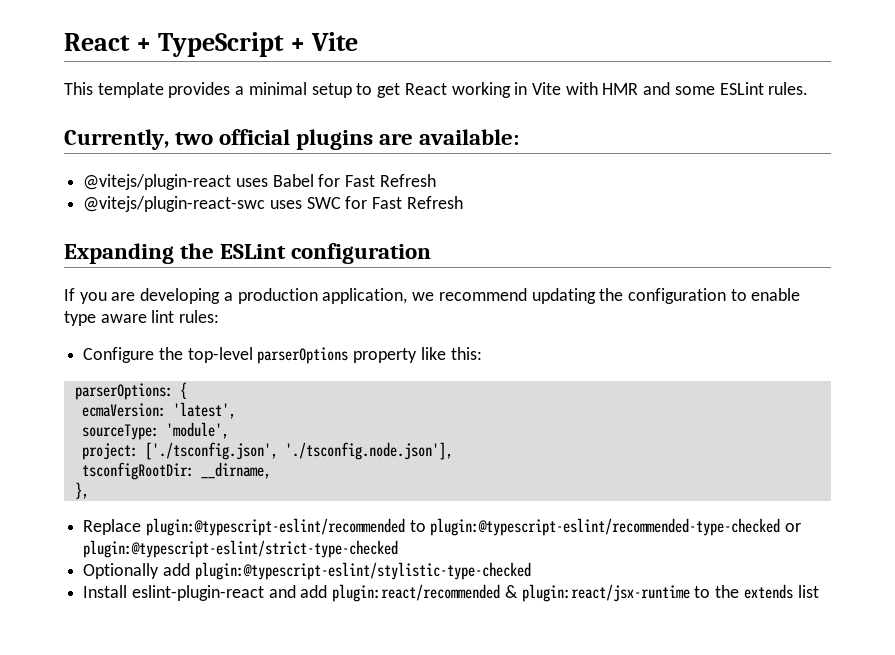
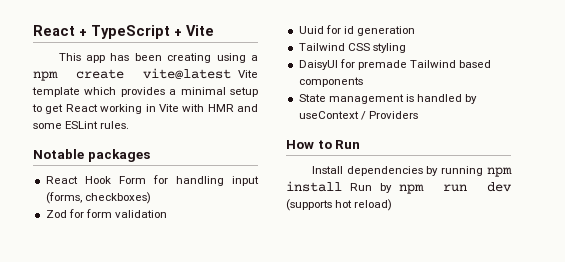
[97,82,164,98] template -> [86,53,258,63] [33,68,258,81] [32,87,117,97] app has been creating using a npm create vite@latest Vite template which
[64,129,520,150] [83,174,436,190] [83,196,463,212] [64,243,432,264] [64,288,801,304] [64,310,220,326] [83,347,482,364] [74,382,187,400] [81,402,236,419] [81,422,229,440] [81,442,453,460] [81,462,271,480] [74,482,89,499] [83,518,802,536] [83,540,399,558] [83,562,531,580] [83,584,819,602] Currently, two official plugins are available: // @vitejs/plugin-react uses Babel for Fast Refresh // @vitejs/plugin-react-swc uses SWC for Fast Refresh // Expanding the ESLint configuration // If you are developing a production application, we recommend updating the configuration to enable type aware lint rules: // Configure the top-level parserOptions property like this: // parserOptions: { // ecmaVersion: 'latest', // sourceType: 'module', // project: ['./tsconfig.json', './tsconfig.node.json'], // tsconfigRootDir: __dirname, // }, // Replace plugin:@typescript-eslint/recommended to plugin:@typescript-eslint/recommended-type-checked or plugin:@typescript-eslint/strict-type-checked // Optionally add plugin:@typescript-eslint/stylistic-type-checked // Install eslint-plugin-react and add plugin:react/recommended & plugin:react/jsx-runtime to the extends list -> [33,149,150,162] [45,175,259,186] [45,192,151,204] [45,209,167,218] [298,25,415,36] [298,43,406,53] [298,59,492,70] [298,77,363,87] [298,94,478,104] [298,111,418,120] [286,140,361,149] [311,166,512,177] [286,181,512,194] [286,199,393,211] Notable packages // React Hook Form for handling input (forms, checkboxes) // Zod for form validation // Uuid for id generation // Tailwind CSS styling // DaisyUI for premade Tailwind based components // State management is handled by useContext / Providers // How to Run // Install dependencies by running npm install Run by npm run dev (supports hot reload)

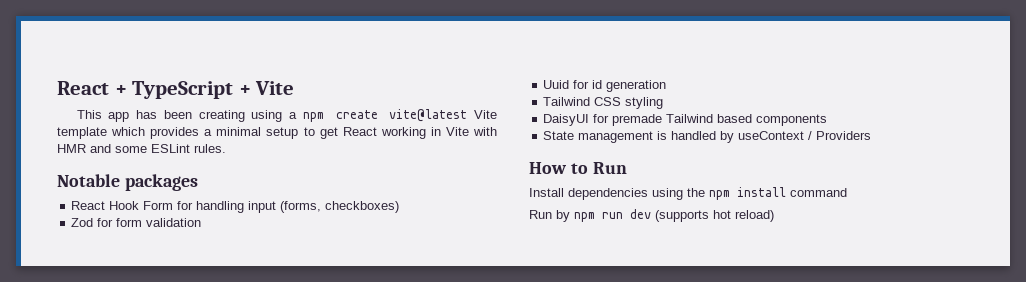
[426,166,484,176] by running -> [652,188,705,200] using the
(342, 186) none -> [790,188,847,197] command //

